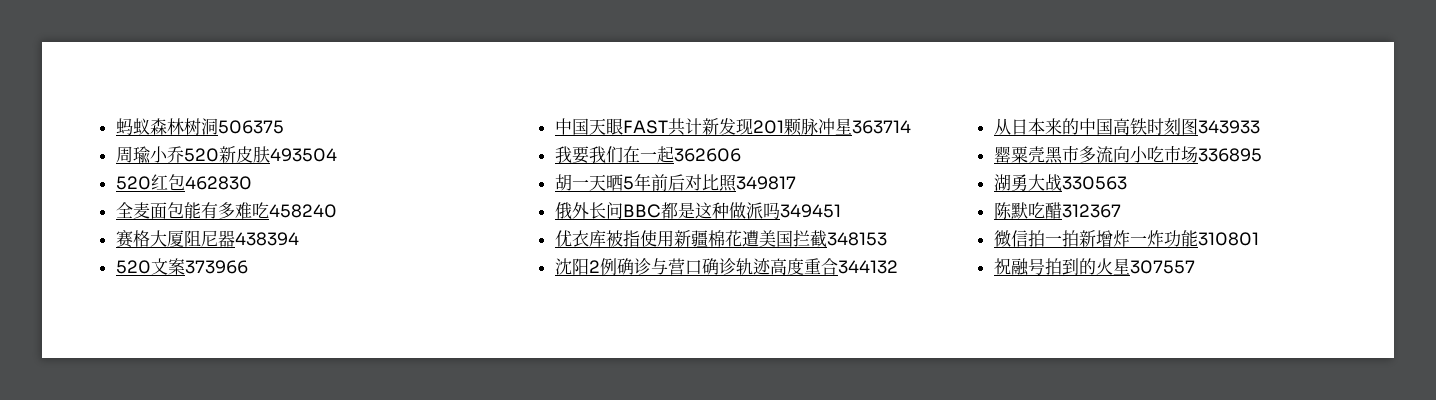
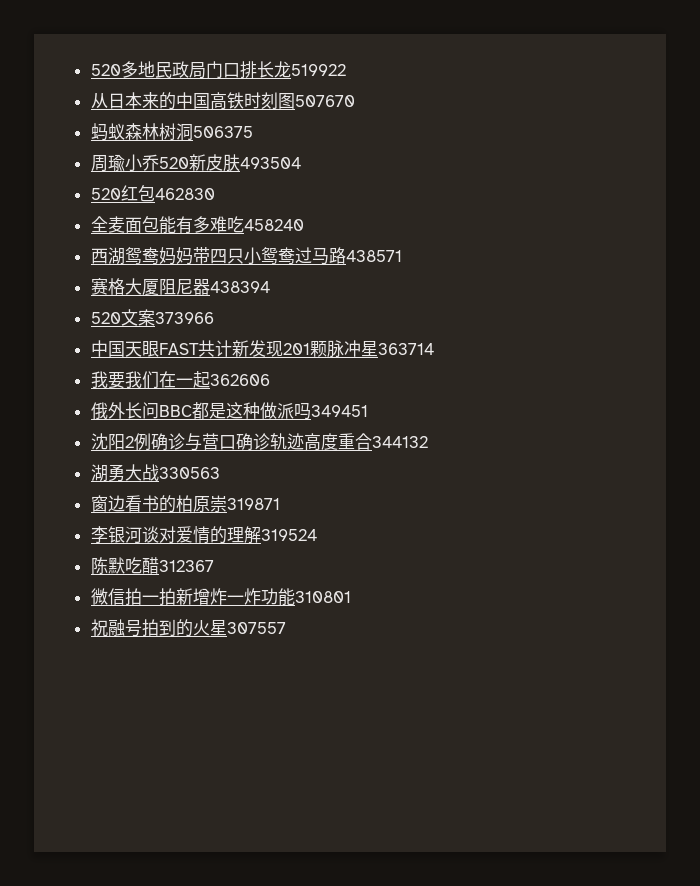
(115, 126) none -> [90,61,346,79] [90,92,355,110] 520多地民政局门口排长龙519922 // 从日本来的中国高铁时刻图507670 //
(337, 211) none -> [90,247,402,265] // 西湖鸳鸯妈妈带四只小鸳鸯过马路438571
[554,173,796,192] // 胡一天晒5年前后对比照349817 -> (270, 380) none
[554,230,887,248] // 优衣库被指使用新疆棉花遭美国拦截348153 -> (368, 411) none
[993,118,1260,135] [993,146,1262,164] [993,174,1127,192] 从日本来的中国高铁时刻图343933 // 罂粟壳黑市多流向小吃市场336895 // 湖勇大战330563 -> [90,464,220,482] [90,495,280,513] [90,526,317,544] 湖勇大战330563 // 窗边看书的柏原崇319871 // 李银河谈对爱情的理解319524

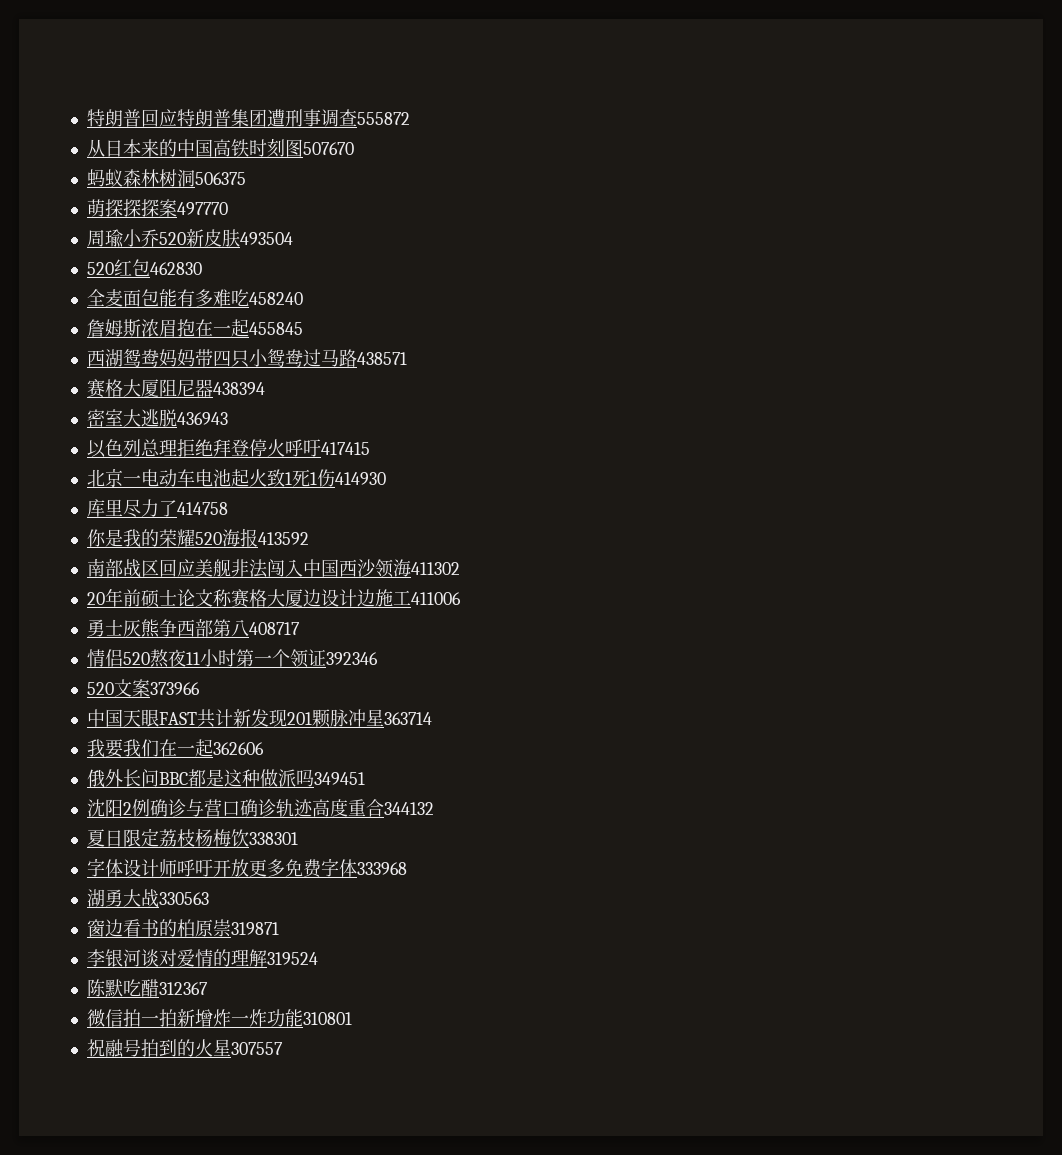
[90,61,346,79] 520多地民政局门口排长龙519922 -> [86,109,410,127] 特朗普回应特朗普集团遭刑事调查555872
(253, 132) none -> [86,199,228,217] // 萌探探探案497770
(304, 225) none -> [86,319,303,337] // 詹姆斯浓眉抱在一起455845
(270, 287) none -> [86,409,228,427] [86,439,370,458] [86,469,386,487] [86,499,228,518] [86,528,309,547] [86,558,460,578] [86,588,461,608] [86,619,300,638] [86,649,378,668] // 密室大逃脱436943 // 以色列总理拒绝拜登停火呼吁417415 // 北京一电动车电池起火致1死1伤414930 // 库里尽力了414758 // 你是我的荣耀520海报413592 // 南部战区回应美舰非法闯入中国西沙领海411302 // 20年前硕士论文称赛格大厦边设计边施工411006 // 勇士灰熊争西部第八408717 // 情侣520熬夜11小时第一个领证392346
(428, 442) none -> [86,828,298,847] [86,858,407,878] // 夏日限定荔枝杨梅饮338301 // 字体设计师呼吁开放更多免费字体333968

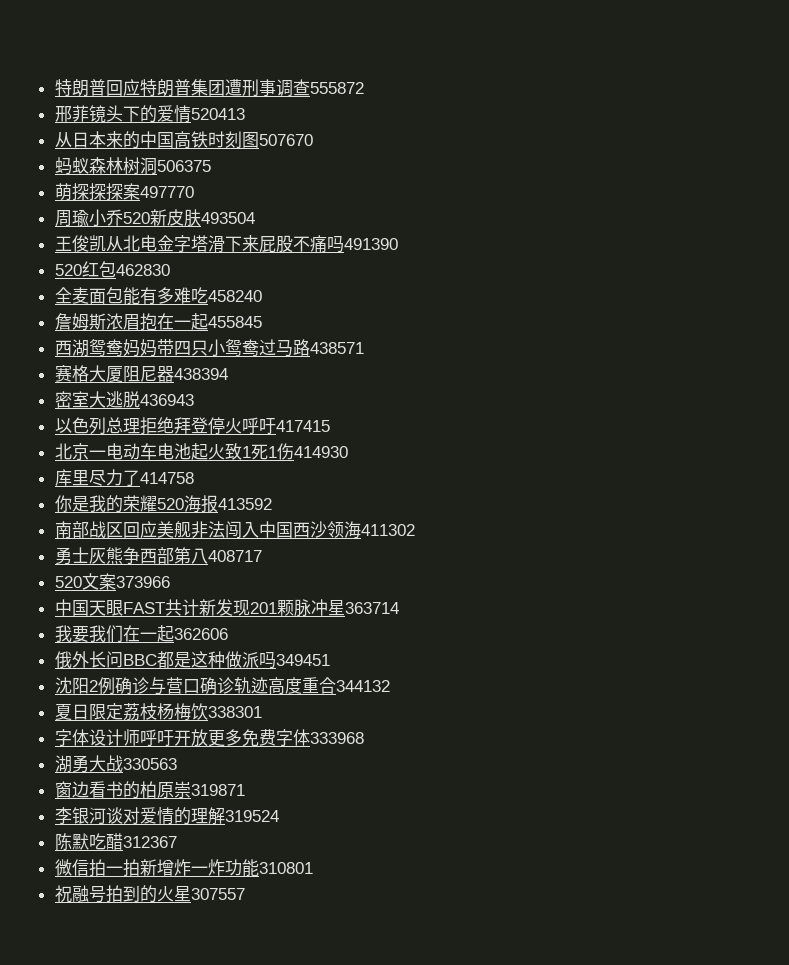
(410, 118) none -> [54,105,245,123] // 邢菲镜头下的爱情520413
(293, 238) none -> [54,235,398,253] // 王俊凯从北电金字塔滑下来屁股不痛吗491390
[86,588,461,608] // 20年前硕士论文称赛格大厦边设计边施工411006 -> (415, 530) none
[86,649,378,668] // 情侣520熬夜11小时第一个领证392346 -> (262, 556) none

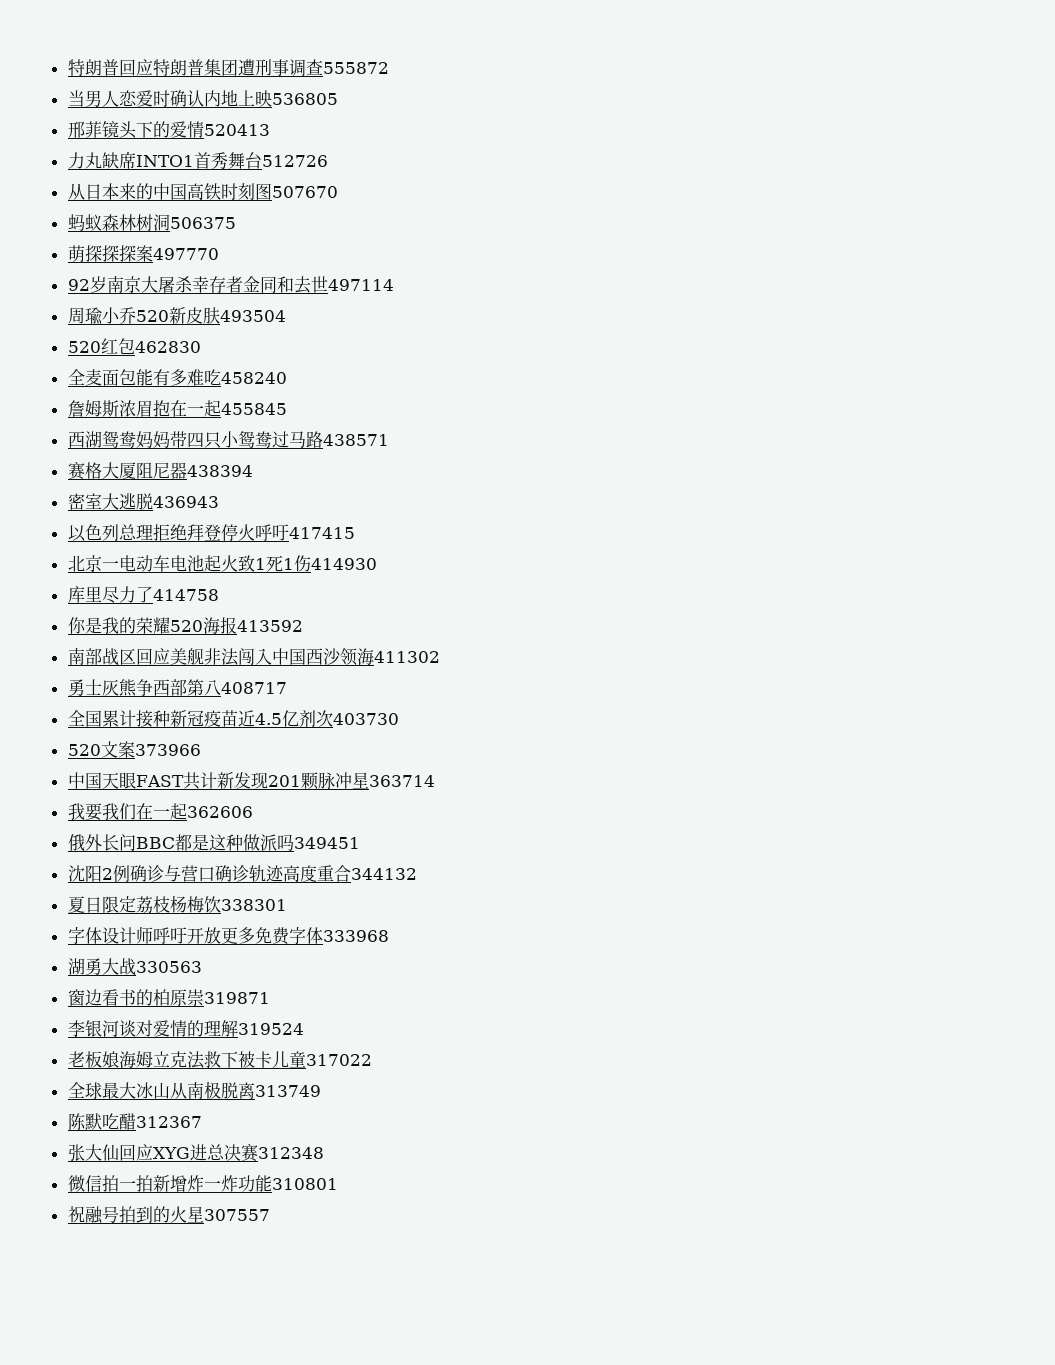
(364, 88) none -> [67,90,338,107] // 当男人恋爱时确认内地上映536805
(245, 114) none -> [67,151,328,170] // 力丸缺席INTO1首秀舞台512726
(194, 192) none -> [67,276,394,294] // 92岁南京大屠杀幸存者金同和去世497114
[54,235,398,253] // 王俊凯从北电金字塔滑下来屁股不痛吗491390 -> (286, 316) none
(262, 556) none -> [67,710,399,728] // 全国累计接种新冠疫苗近4.5亿剂次403730
[54,833,177,851] 陈默吃醋312367 -> [67,1050,372,1069] [67,1081,321,1099] [67,1113,202,1130] [67,1144,324,1162] 老板娘海姆立克法救下被卡儿童317022 // 全球最大冰山从南极脱离313749 // 陈默吃醋312367 // 张大仙回应XYG进总决赛312348

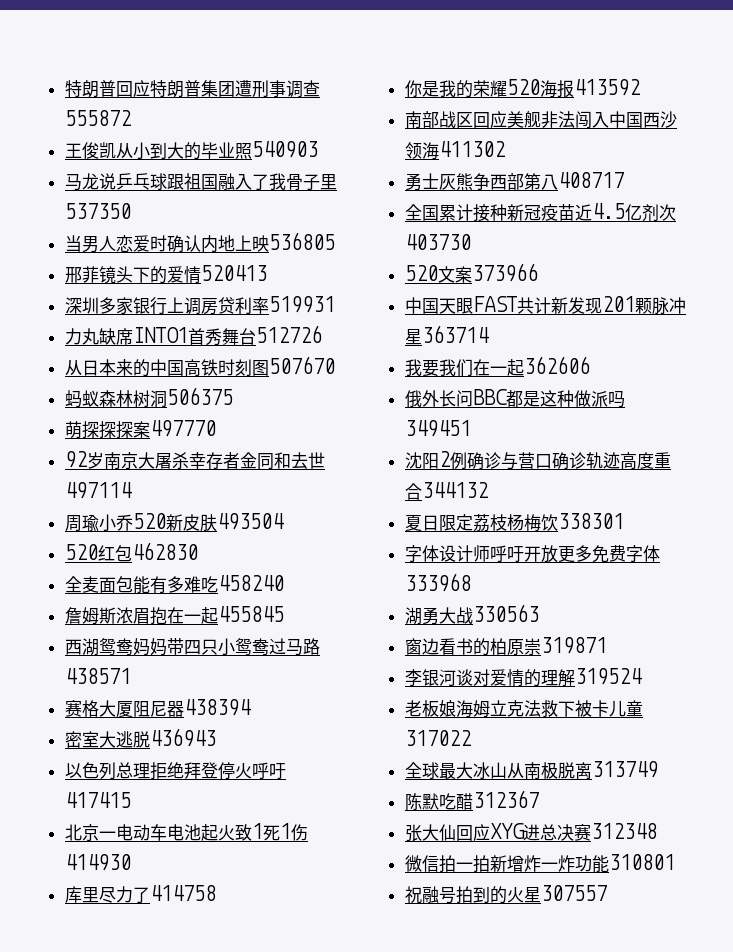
(389, 68) none -> [64,141,318,160] [64,173,337,191] [64,203,131,219] // 王俊凯从小到大的毕业照540903 // 马龙说乒乓球跟祖国融入了我骨子里537350
(270, 130) none -> [64,296,335,315] // 深圳多家银行上调房贷利率519931

